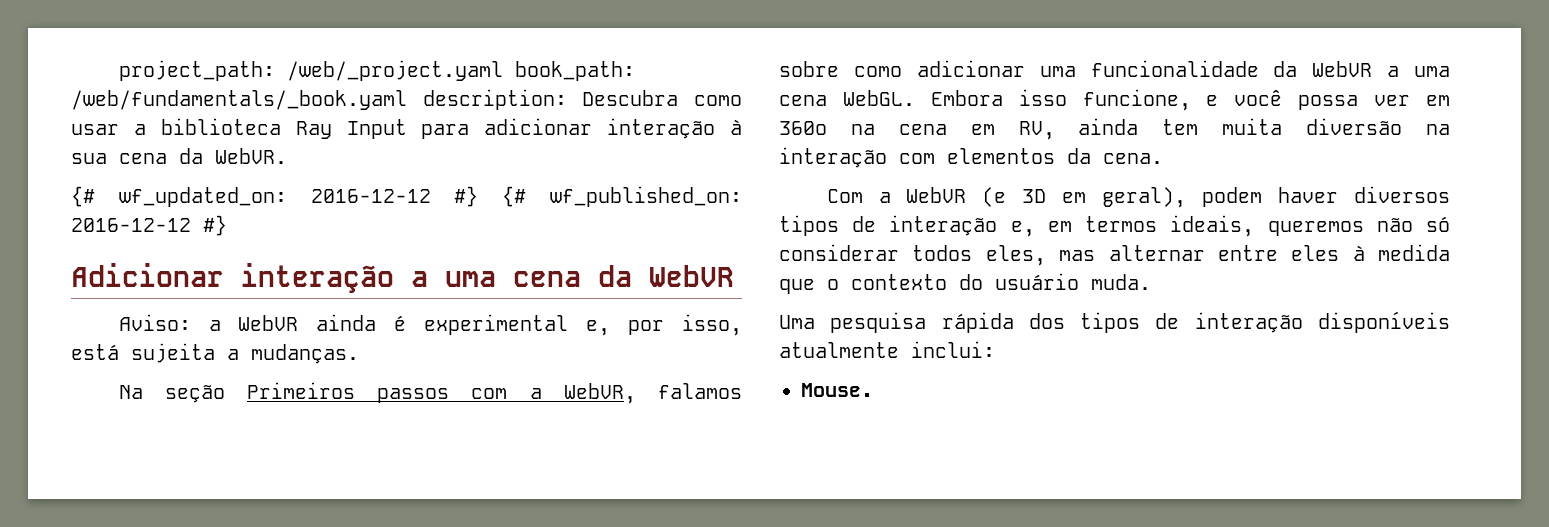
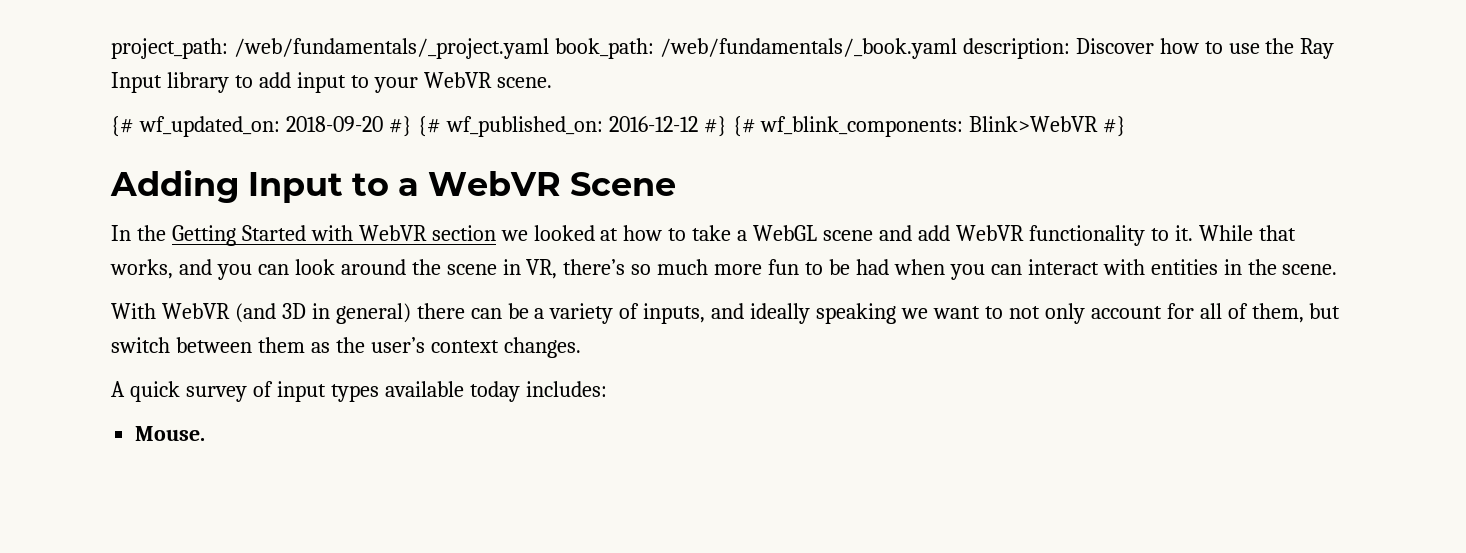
[286,60,503,81] /web/_project.yaml -> [233,38,549,59] /web/fundamentals/_project.yaml
[582,90,742,106] [71,118,742,139] [71,148,287,164] Descubra como usar a biblioteca Ray Input para adicionar interação à sua cena da WebVR. -> [1075,38,1335,59] [111,72,552,93] Discover how to use the Ray Input library to add input to your WebVR scene.
[310,189,431,203] 2016-12-12 -> [285,116,383,132] 2018-09-20
[71,263,734,293] [118,314,742,336] [71,343,359,364] [118,382,742,404] [779,60,1450,77] [779,89,1450,111] [779,118,1450,140] [779,147,1163,168] [826,186,1450,208] [779,215,1450,237] [779,244,1450,266] [779,273,1151,294] [779,311,1450,333] [779,341,995,358] // Adicionar interação a uma cena da WebVR // Aviso: a WebVR ainda é experimental e, por isso, está sujeita a mudanças. // Na seção Primeiros passos com a WebVR, falamos sobre como adicionar uma funcionalidade da WebVR a uma cena WebGL. Embora isso funcione, e você possa ver em 360º na cena em RV, ainda tem muita diversão na interação com elementos da cena. // Com a WebVR (e 3D em geral), podem haver diversos tipos de interação e, em termos ideais, queremos não só considerar todos eles, mas alternar entre eles à medida que o contexto do usuário muda. // Uma pesquisa rápida dos tipos de interação disponíveis atualmente inclui: -> [732,116,1127,137] [110,170,677,203] [111,225,1296,246] [110,259,1338,280] [111,303,1341,324] [111,337,581,358] [111,381,607,402] {# wf_blink_components: Blink>WebVR #} // Adding Input to a WebVR Scene // In the Getting Started with WebVR section we looked at how to take a WebGL scene and add WebVR functionality to it. While that works, and you can look around the scene in VR, there’s so much more fun to be had when you can interact with entities in the scene. // With WebVR (and 3D in general) there can be a variety of inputs, and ideally speaking we want to not only account for all of them, but switch between them as the user’s context changes. // A quick survey of input types available today includes:

